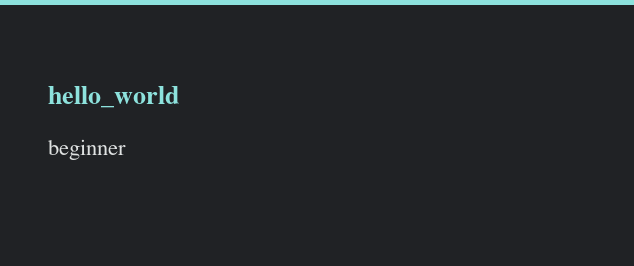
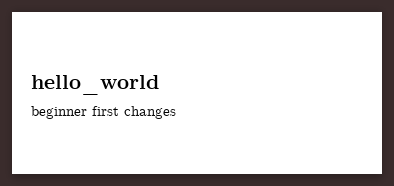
(126, 149) none -> [92,106,176,119] first changes

